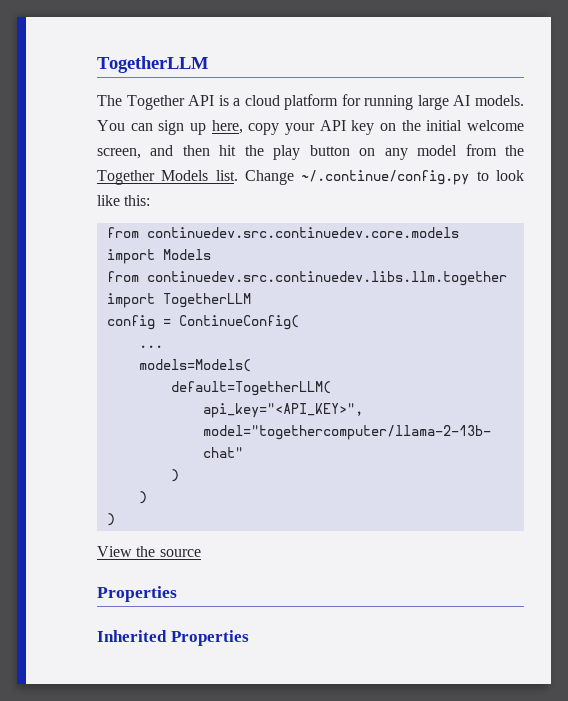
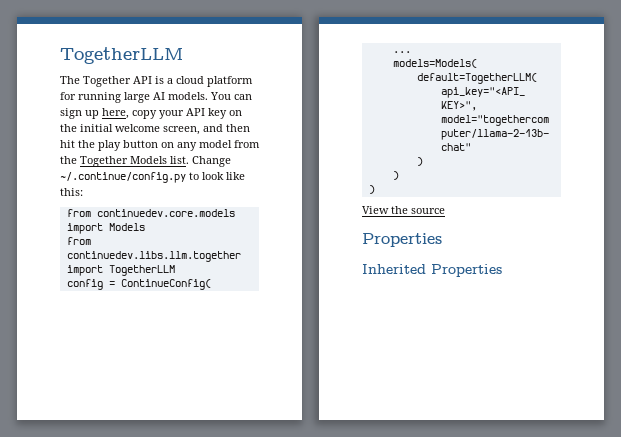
[146,227,459,238] continuedev.src.continuedev.core.models -> [96,209,235,217] continuedev.core.models
[146,271,507,286] continuedev.src.continuedev.libs.llm.together -> [66,251,241,262] continuedev.libs.llm.together

